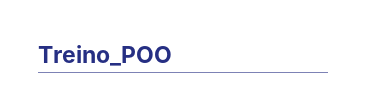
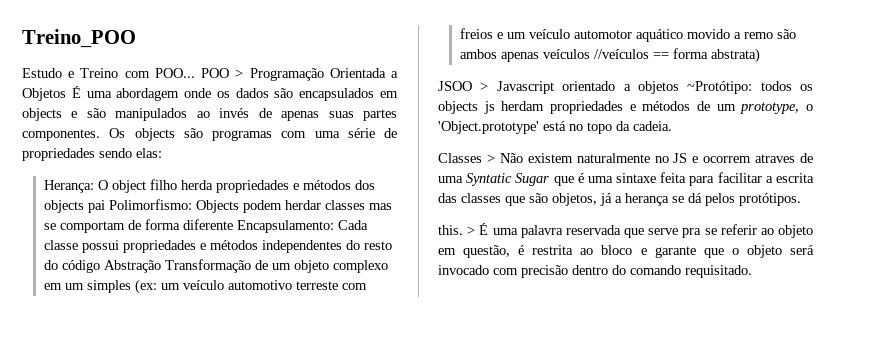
(172, 55) none -> [22,68,398,81] [22,86,398,101] [22,108,398,121] [22,128,397,141] [22,148,162,161] [43,179,375,193] [43,199,392,213] [43,219,368,233] [43,240,392,253] [43,259,388,273] [43,279,367,294] [459,28,796,42] [459,48,760,63] [438,81,813,94] [438,101,813,114] [438,121,672,134] [438,153,813,163] [438,172,814,186] [438,193,801,206] [438,223,813,238] [438,245,814,258] [438,265,752,278] // Estudo e Treino com POO... POO > Programação Orientada a Objetos É uma abordagem onde os dados são encapsulados em objects e são manipulados ao invés de apenas suas partes componentes. Os objects são programas com uma série de propriedades sendo elas: // Herança: O object filho herda propriedades e métodos dos objects pai Polimorfismo: Objects podem herdar classes mas se comportam de forma diferente Encapsulamento: Cada classe possui propriedades e métodos independentes do resto do código Abstração Transformação de um objeto complexo em um simples (ex: um veículo automotivo terreste com freios e um veículo automotor aquático movido a remo são ambos apenas veículos //veículos == forma abstrata) // JSOO > Javascript orientado a objetos ~Protótipo: todos os objects js herdam propriedades e métodos de um prototype, o 'Object.prototype' está no topo da cadeia. // Classes > Não existem naturalmente no JS e ocorrem atraves de uma Syntatic Sugar que é uma sintaxe feita para facilitar a escrita das classes que são objetos, já a herança se dá pelos protótipos. // this. > É uma palavra reservada que serve pra se referir ao objeto em questão, é restrita ao bloco e garante que o objeto será invocado com precisão dentro do comando requisitado.

